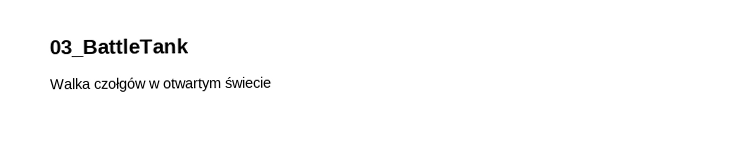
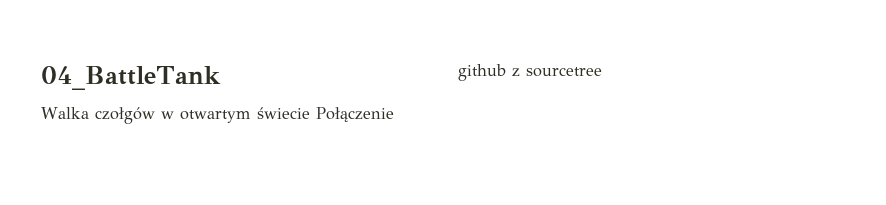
[49,38,189,58] 03_BattleTank -> [41,66,221,90] 04_BattleTank
(272, 82) none -> [315,107,394,122] [458,64,602,81] Połączenie github z sourcetree

